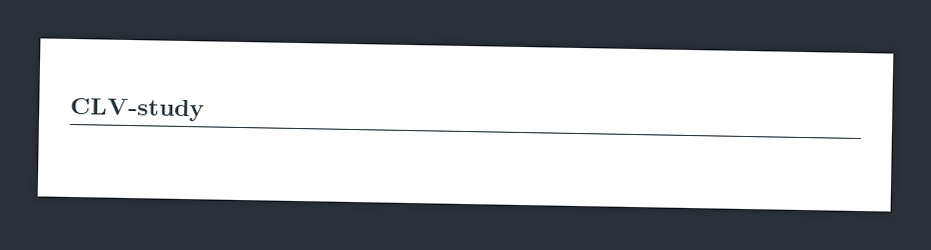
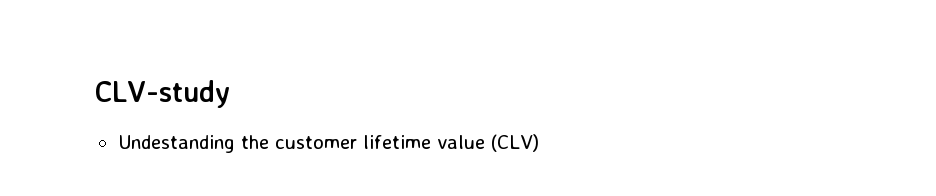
(205, 109) none -> [117,134,539,153] // Undestanding the customer lifetime value (CLV)

